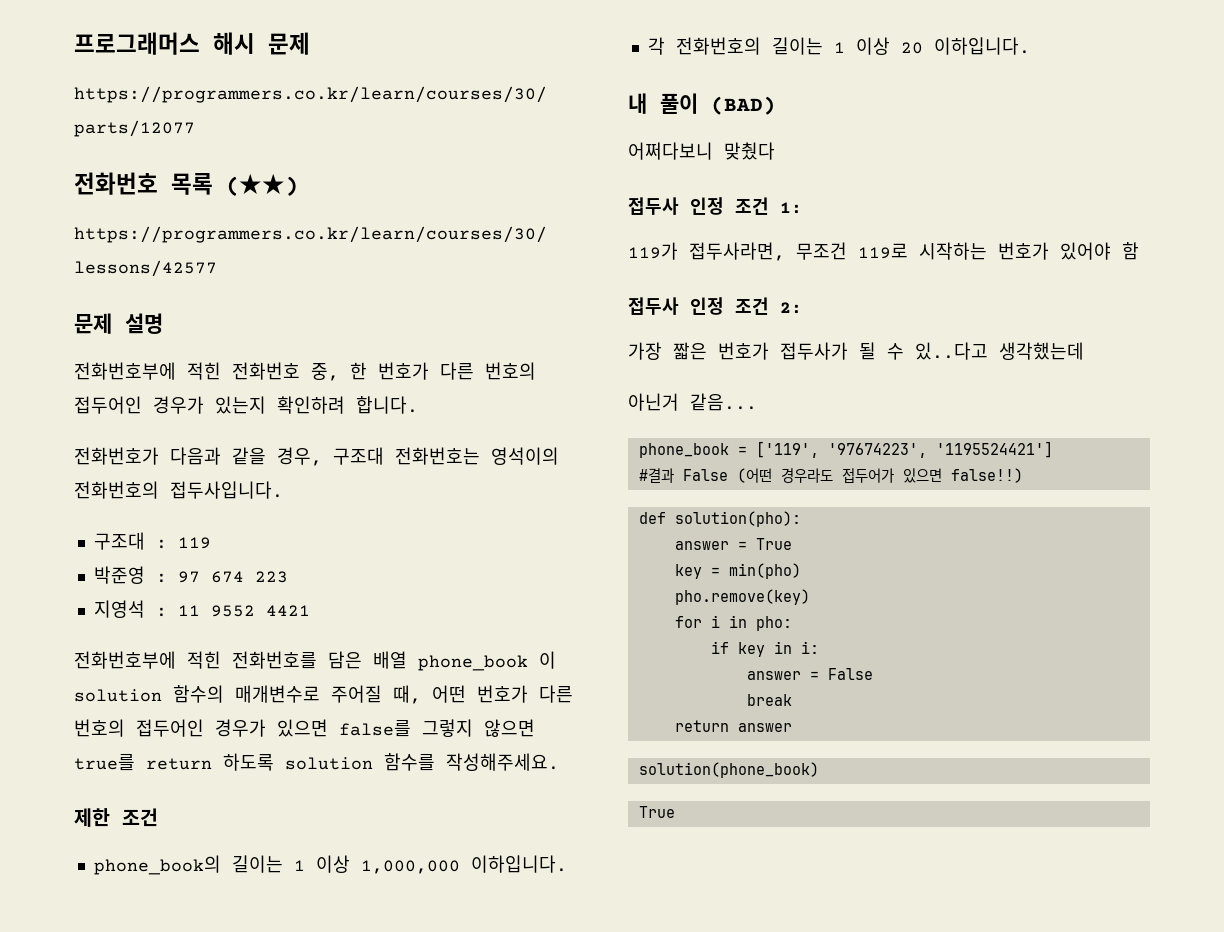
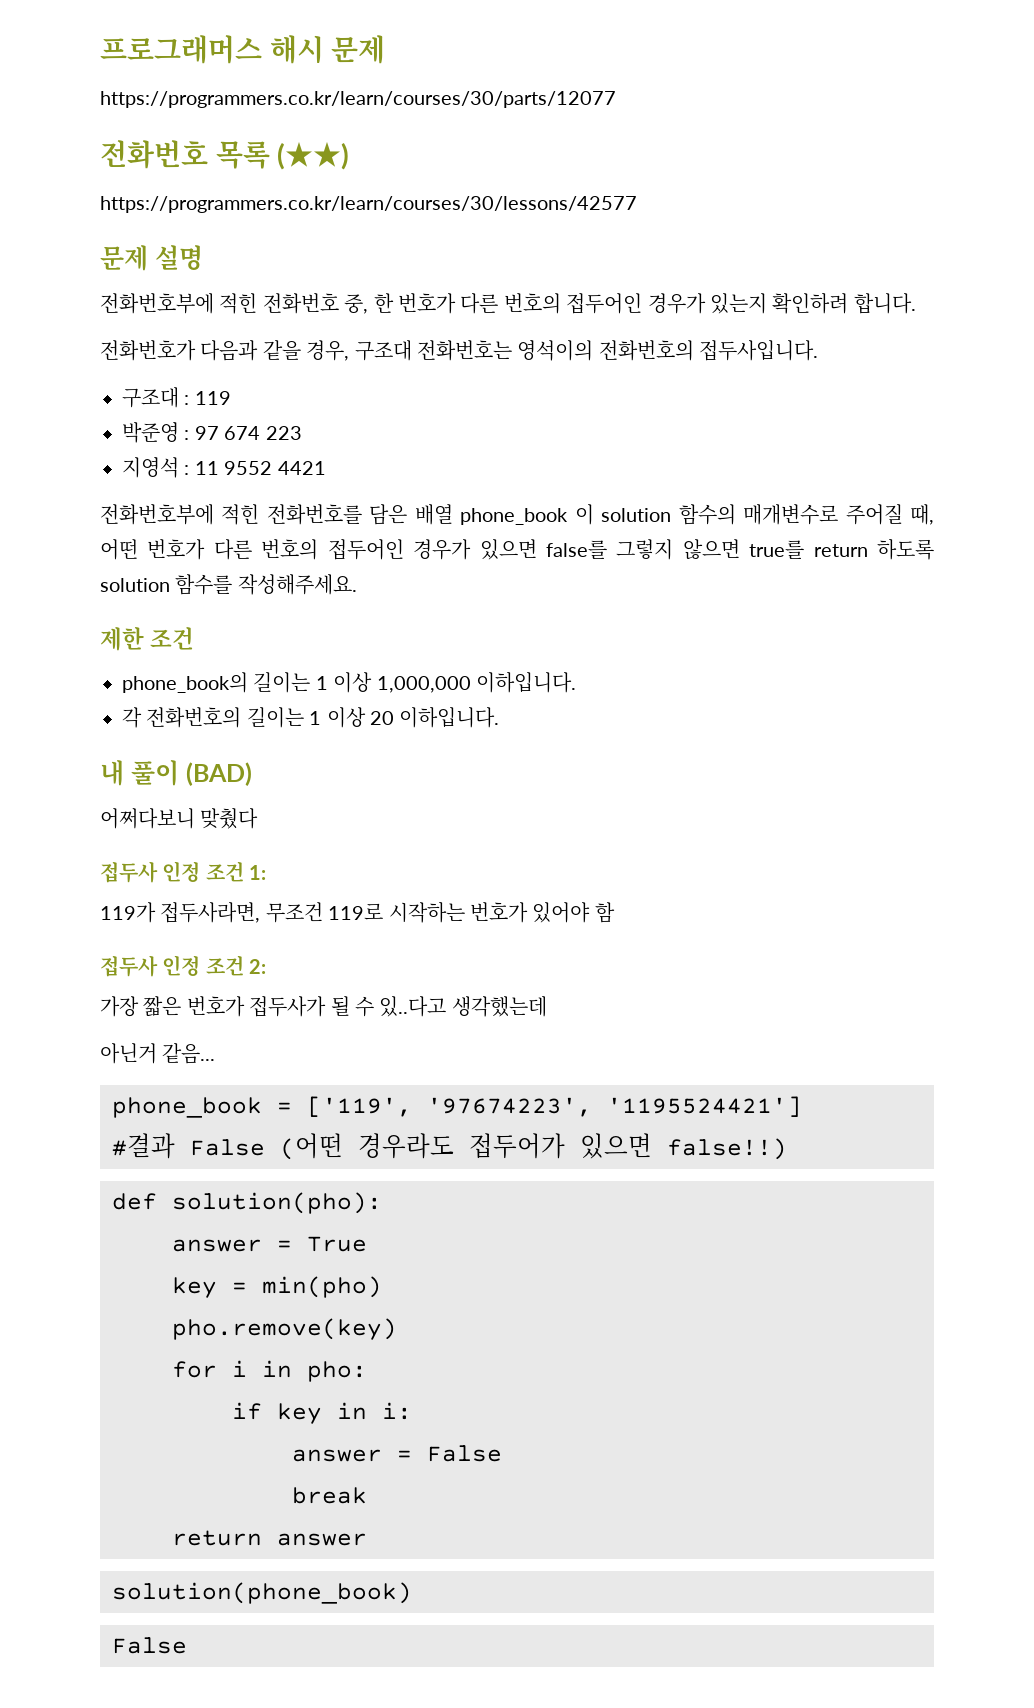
[638,806,675,818] True -> [112,1637,187,1654] False

